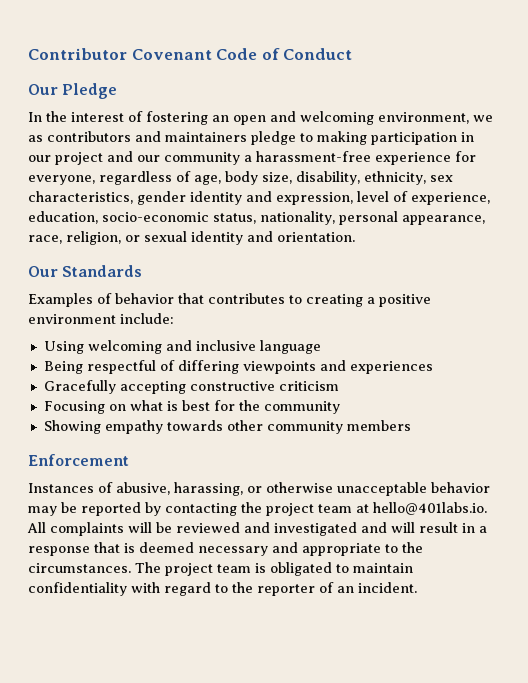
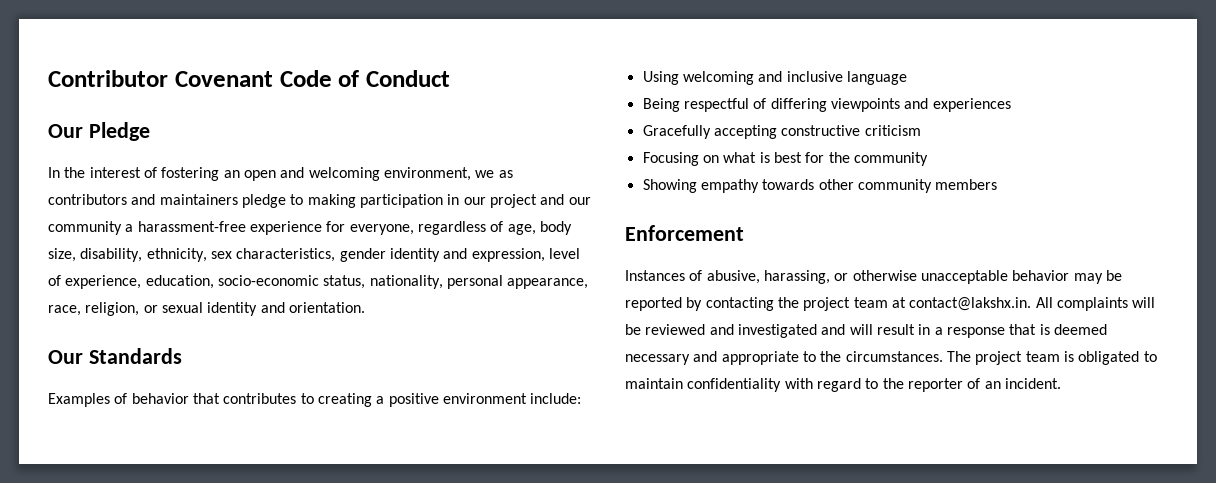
[373,502,487,515] hello@401labs.io. -> [909,297,1032,311] contact@lakshx.in.

